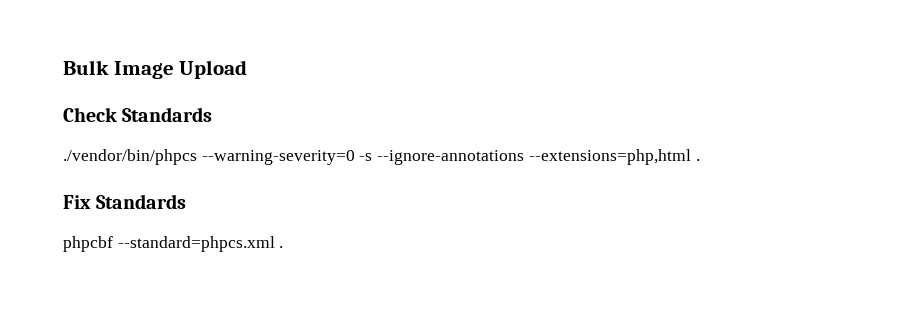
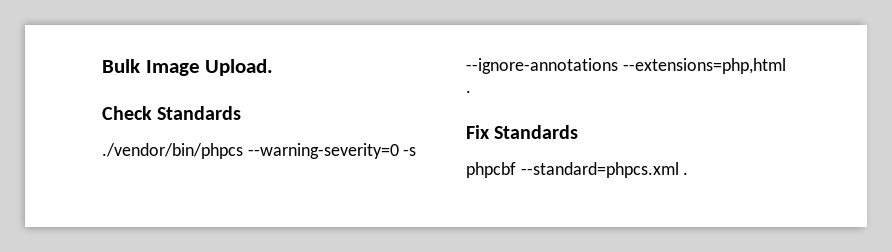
[179,60,248,79] Upload -> [205,59,274,76] Upload.

